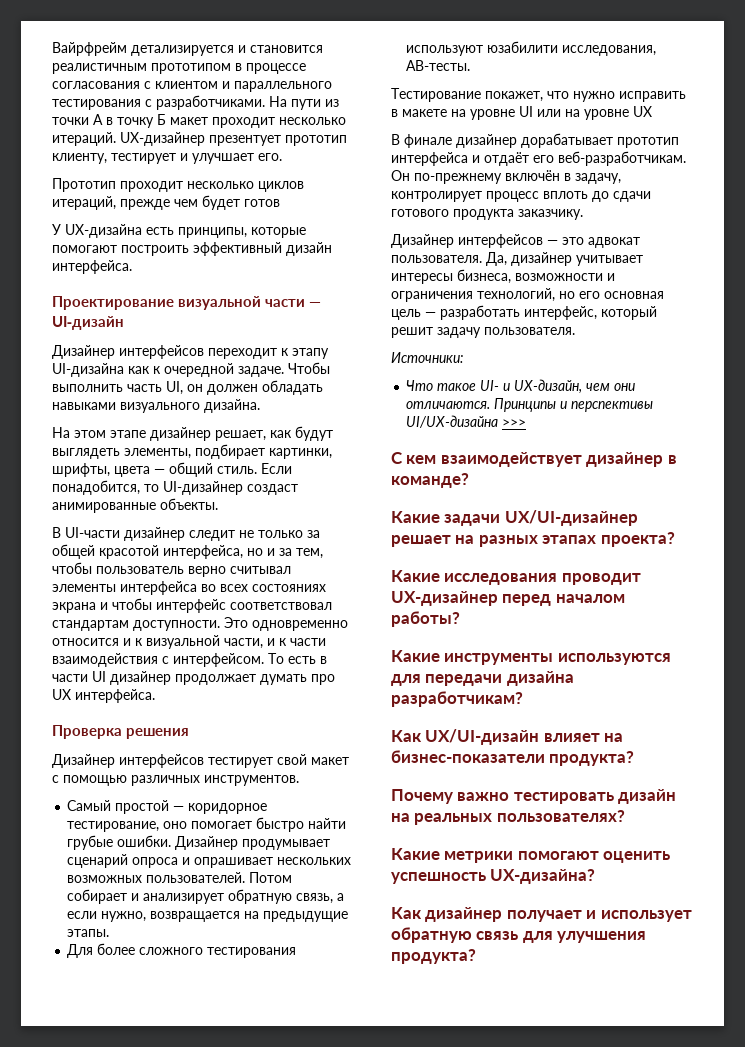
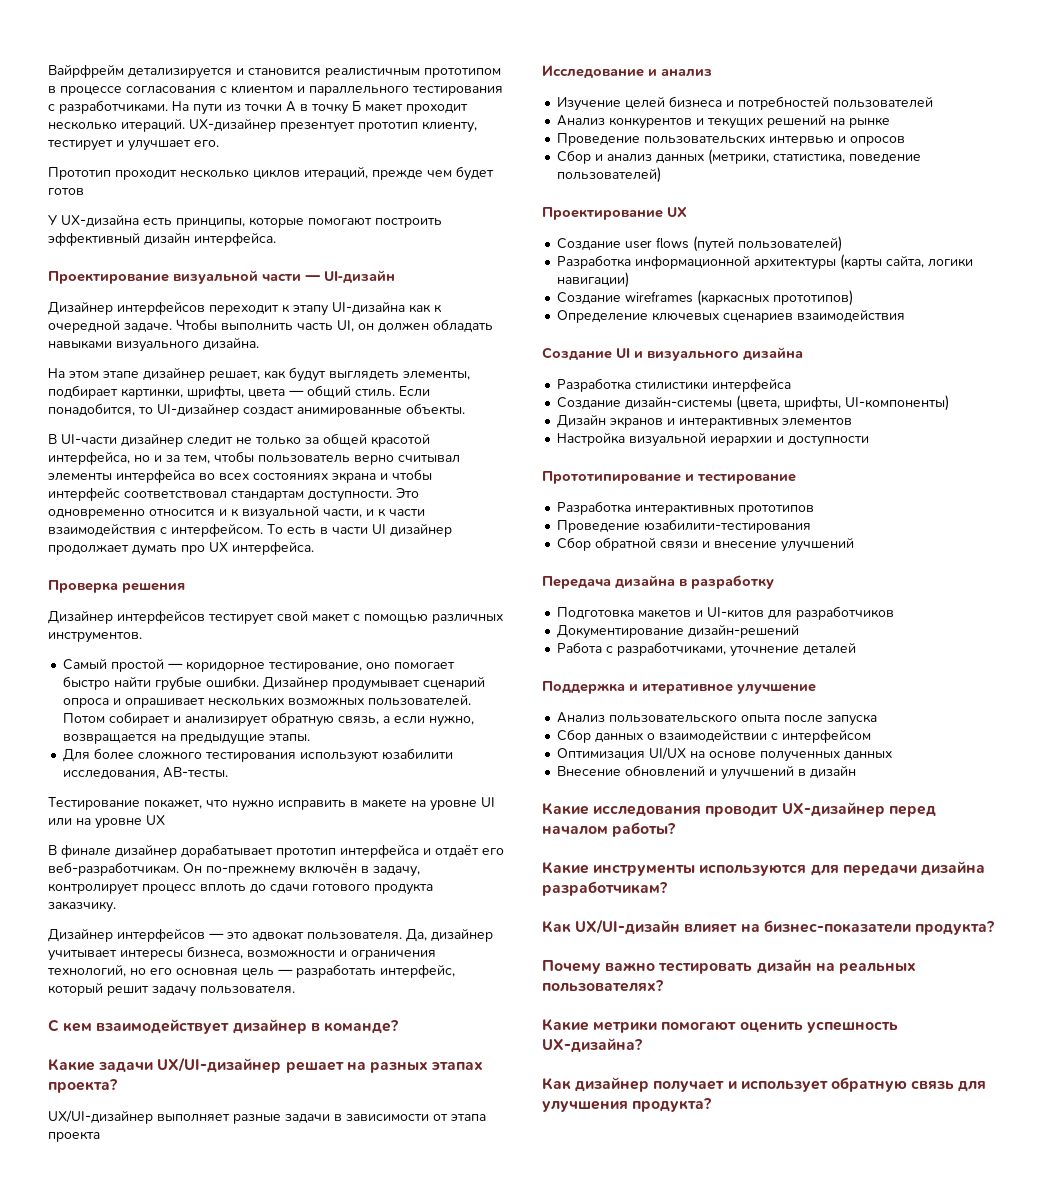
[391,352,463,363] [406,379,636,394] [406,398,654,412] [406,415,527,428] // Источники: // Что такое UI- и UX-дизайн, чем они отличаются. Принципы и перспективы UI/UX-дизайна >>> -> (295, 990) none
(675, 539) none -> [48,1110,486,1124] [48,1131,100,1142] [542,65,712,79] [557,96,934,111] [557,114,891,129] [557,133,906,146] [557,149,922,165] [557,167,662,183] [542,207,687,220] [557,236,843,252] [557,254,974,270] [557,272,630,288] [557,290,854,306] [557,309,906,323] [542,347,803,361] [557,378,792,392] [557,395,950,411] [557,414,853,428] [557,432,870,447] [542,471,796,484] [557,501,815,515] [557,519,812,533] [557,537,855,552] [542,575,774,589] [557,606,895,620] [557,624,800,639] [557,642,857,657] [542,681,816,694] [557,712,878,726] [557,729,872,743] [557,747,893,762] [557,765,857,780] // UX/UI-дизайнер выполняет разные задачи в зависимости от этапа проекта // Исследование и анализ // Изучение целей бизнеса и потребностей пользователей // Анализ конкурентов и текущих решений на рынке // Проведение пользовательских интервью и опросов // Сбор и анализ данных (метрики, статистика, поведение пользователей) // Проектирование UX // Создание user flows (путей пользователей) // Разработка информационной архитектуры (карты сайта, логики навигации) // Создание wireframes (каркасных прототипов) // Определение ключевых сценариев взаимодействия // Создание UI и визуального дизайна // Разработка стилистики интерфейса // Создание дизайн-системы (цвета, шрифты, UI-компоненты) // Дизайн экранов и интерактивных элементов // Настройка визуальной иерархии и доступности // Прототипирование и тестирование // Разработка интерактивных прототипов // Проведение юзабилити-тестирования // Сбор обратной связи и внесение улучшений // Передача дизайна в разработку // Подготовка макетов и UI-китов для разработчиков // Документирование дизайн-решений // Работа с разработчиками, уточнение деталей // Поддержка и итеративное улучшение // Анализ пользовательского опыта после запуска // Сбор данных о взаимодействии с интерфейсом // Оптимизация UI/UX на основе полученных данных // Внесение обновлений и улучшений в дизайн

